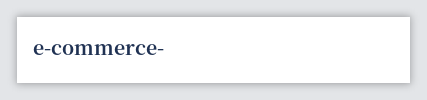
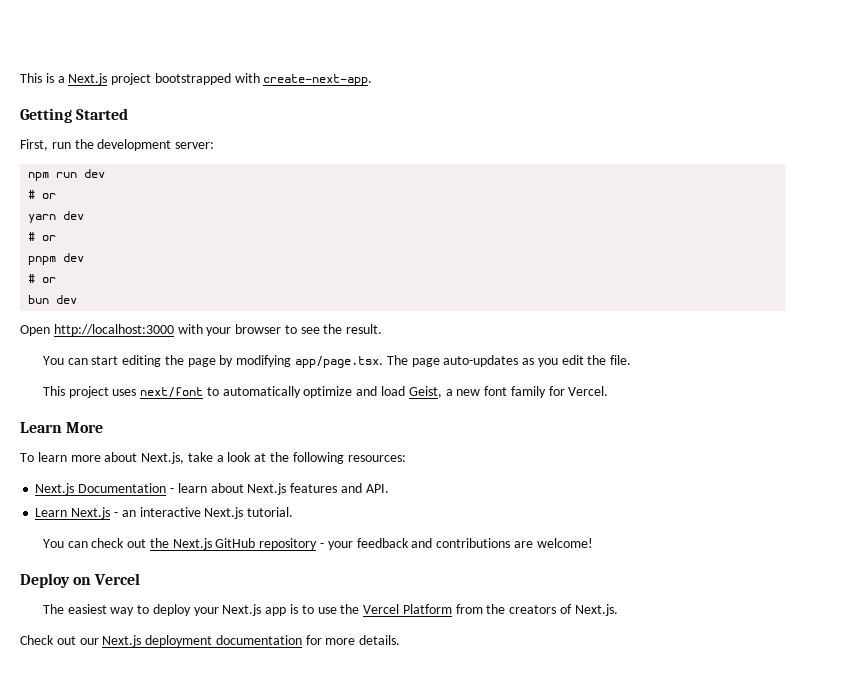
[33,44,164,55] e-commerce- -> [20,73,373,86] [20,108,129,123] [20,139,215,151] [28,169,106,181] [28,190,57,199] [28,211,85,223] [28,232,57,241] [28,253,85,265] [28,274,57,283] [28,295,78,304] [20,324,383,336] [42,355,632,368] [42,386,609,398] [20,422,104,433] [20,452,406,464] [35,483,389,495] [35,507,294,519] [42,538,593,550] [20,573,141,588] [42,604,618,616] [20,635,401,647] This is a Next.js project bootstrapped with create-next-app. // Getting Started // First, run the development server: // npm run dev // # or // yarn dev // # or // pnpm dev // # or // bun dev // Open http://localhost:3000 with your browser to see the result. // You can start editing the page by modifying app/page.tsx. The page auto-updates as you edit the file. // This project uses next/font to automatically optimize and load Geist, a new font family for Vercel. // Learn More // To learn more about Next.js, take a look at the following resources: // Next.js Documentation - learn about Next.js features and API. // Learn Next.js - an interactive Next.js tutorial. // You can check out the Next.js GitHub repository - your feedback and contributions are welcome! // Deploy on Vercel // The easiest way to deploy your Next.js app is to use the Vercel Platform from the creators of Next.js. // Check out our Next.js deployment documentation for more details.

